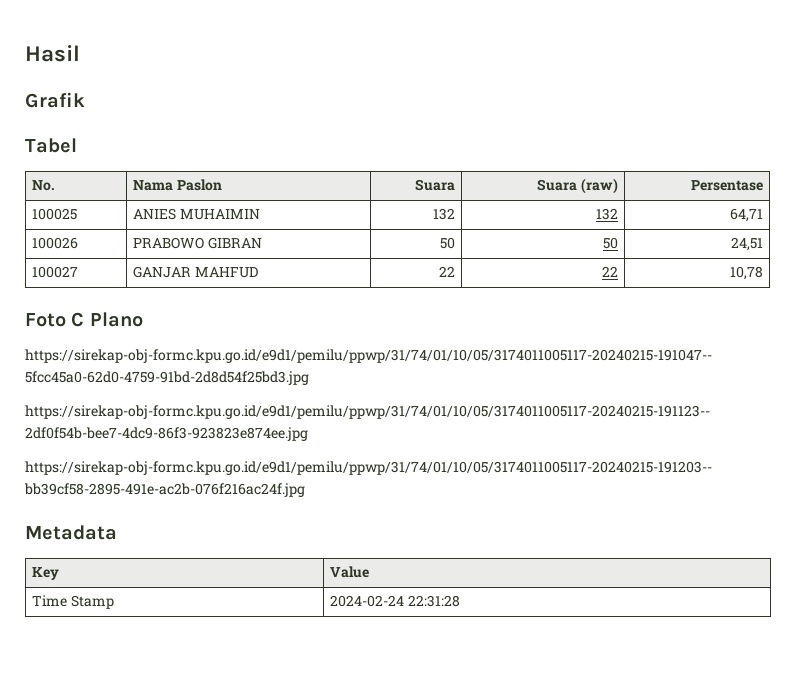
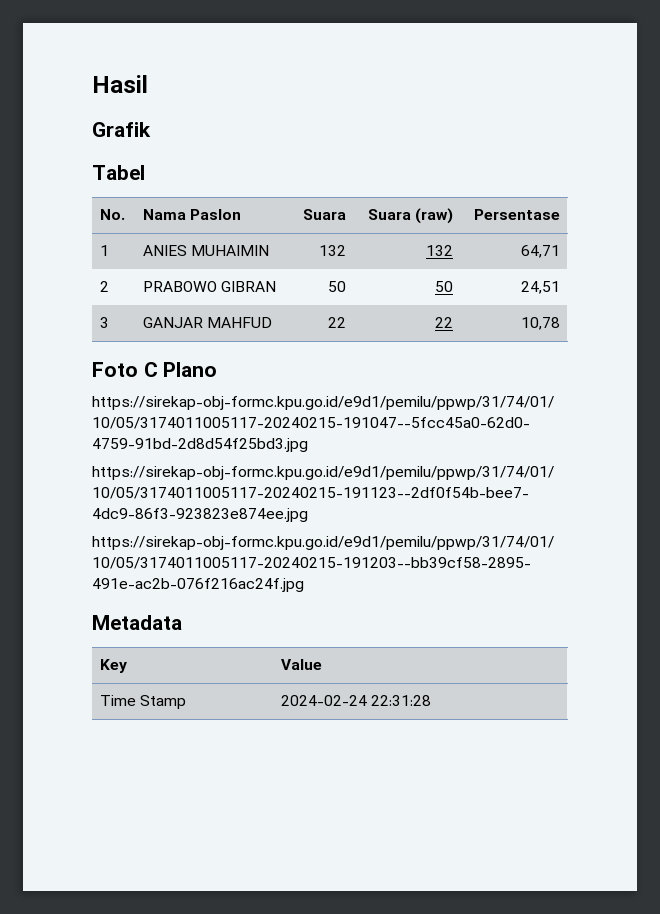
[31,208,77,220] 100025 -> [100,245,110,256] 1
[31,237,78,249] 100026 -> [100,281,110,292] 2
[31,266,78,278] 100027 -> [100,317,110,328] 3

